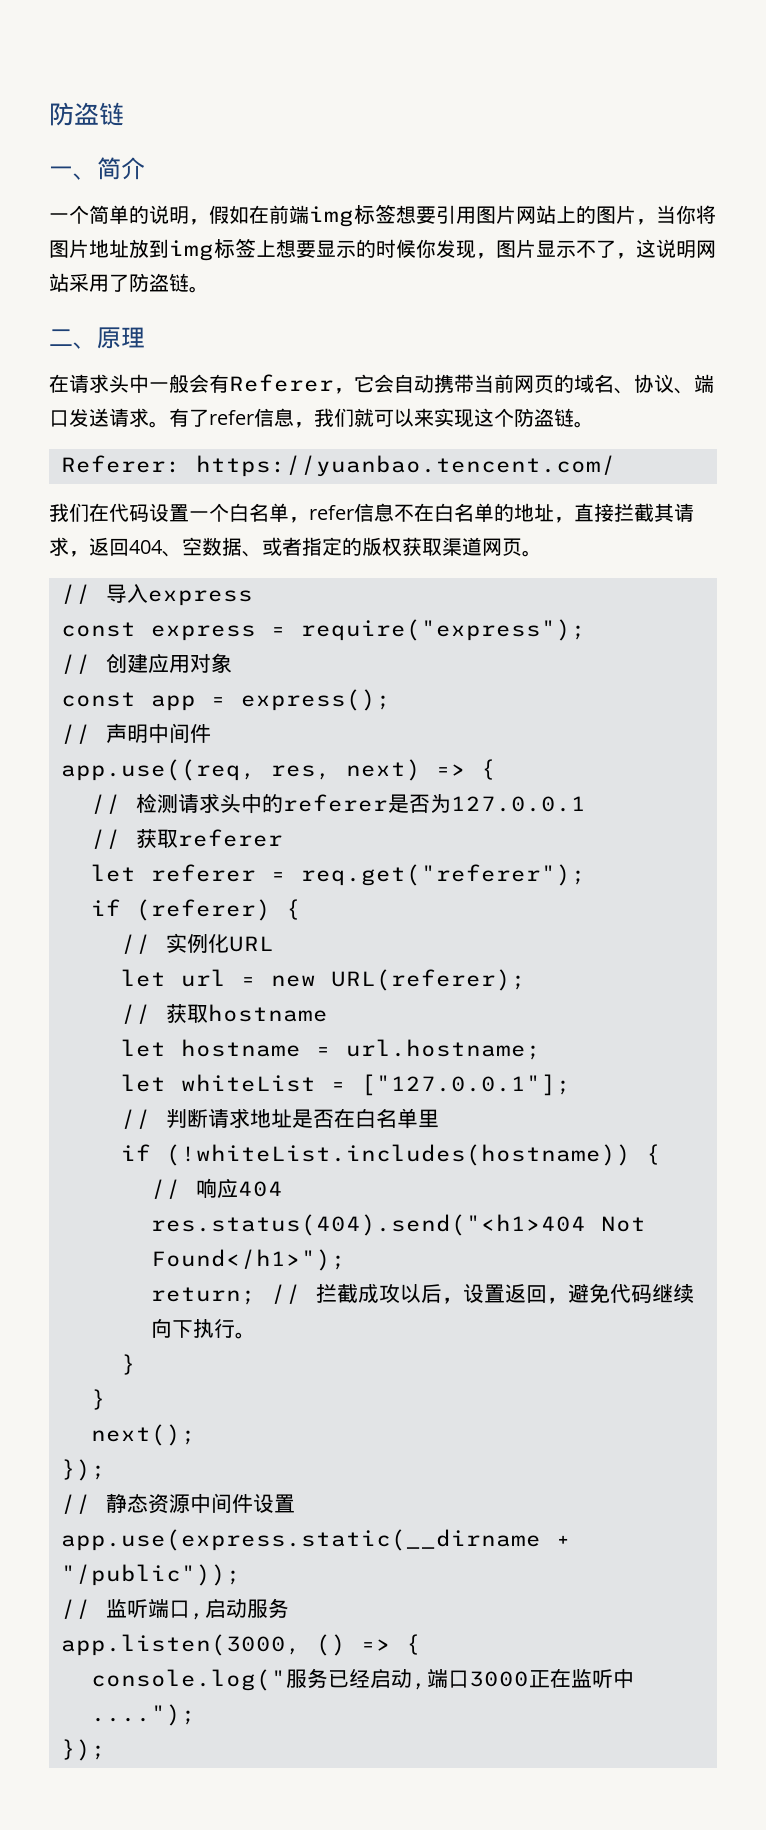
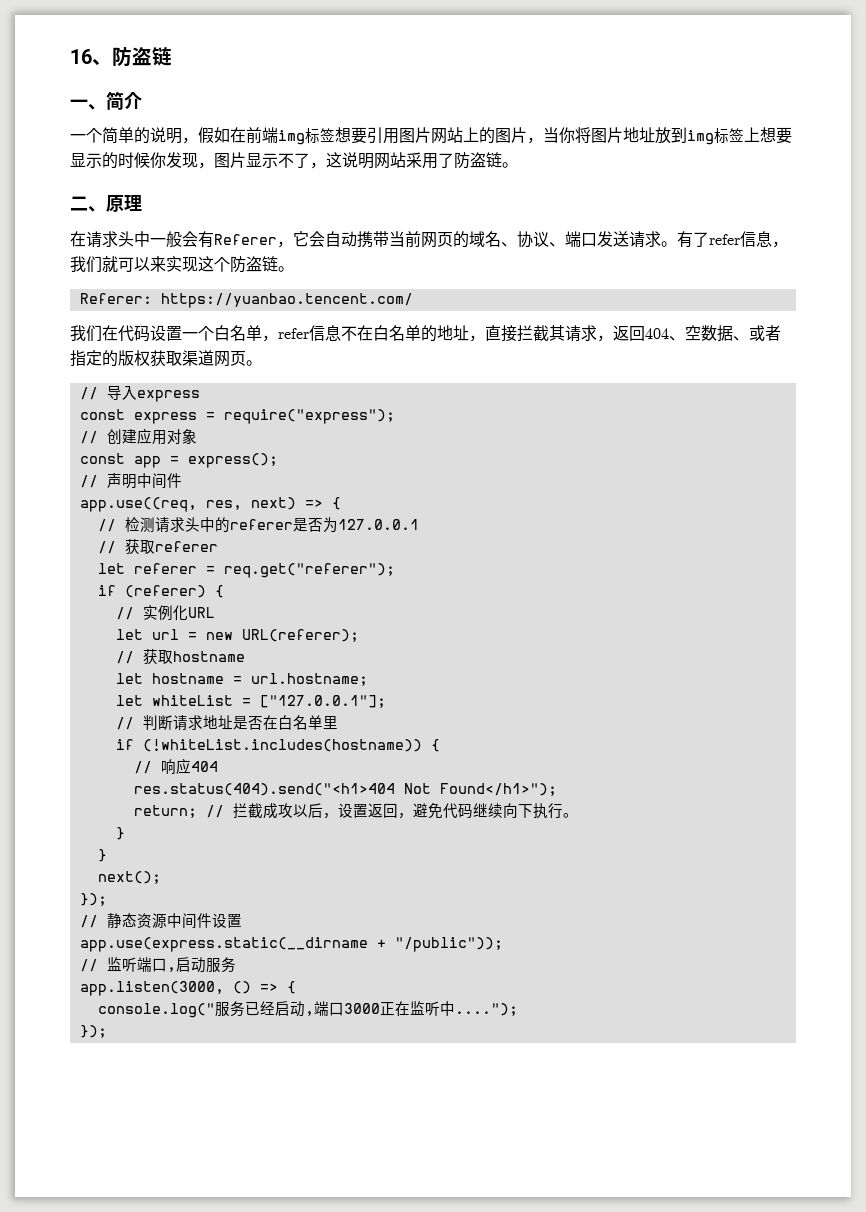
(49, 114) none -> [70,49,112,66] 16、

